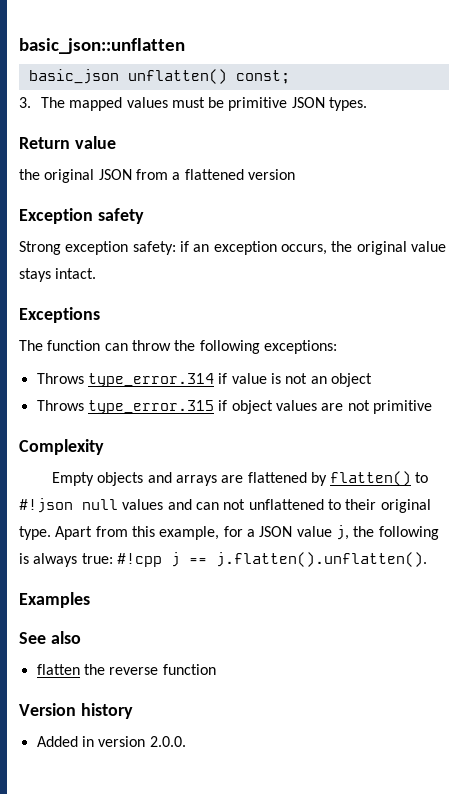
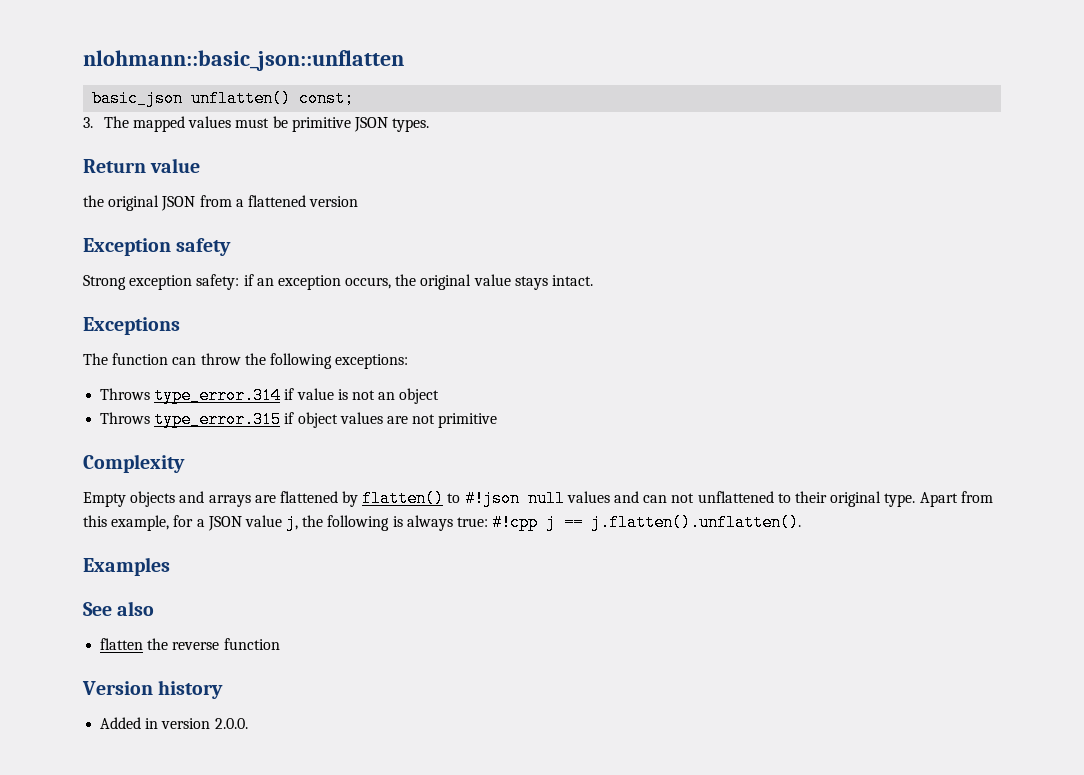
[19,38,185,54] basic_json::unflatten -> [83,50,404,71] nlohmann::basic_json::unflatten

